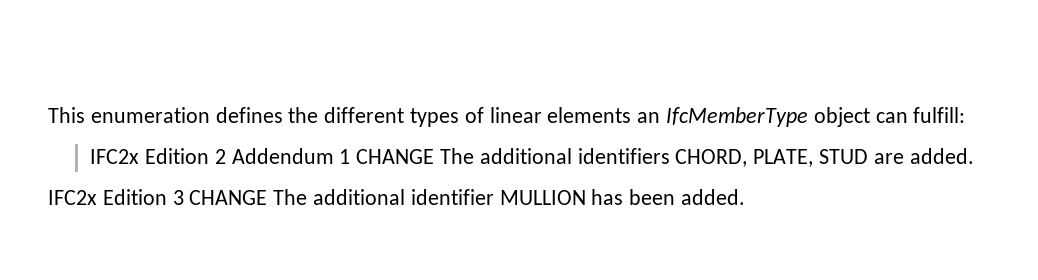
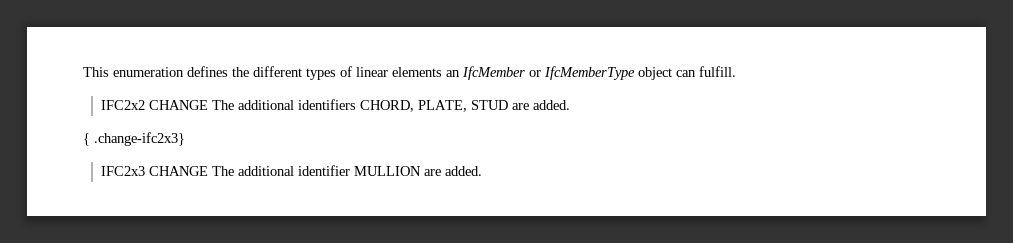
(661, 117) none -> [462,66,541,80] IfcMember or
[913,107,966,123] [90,148,351,164] fulfill: // IFC2x Edition 2 Addendum 1 -> [699,66,736,77] [100,100,145,110] fulfill. // IFC2x2
[48,189,184,205] IFC2x Edition 3 -> [83,132,185,146] [100,166,145,176] { .change-ifc2x3} // IFC2x3
[591,189,676,205] has been -> [423,169,441,176] are

